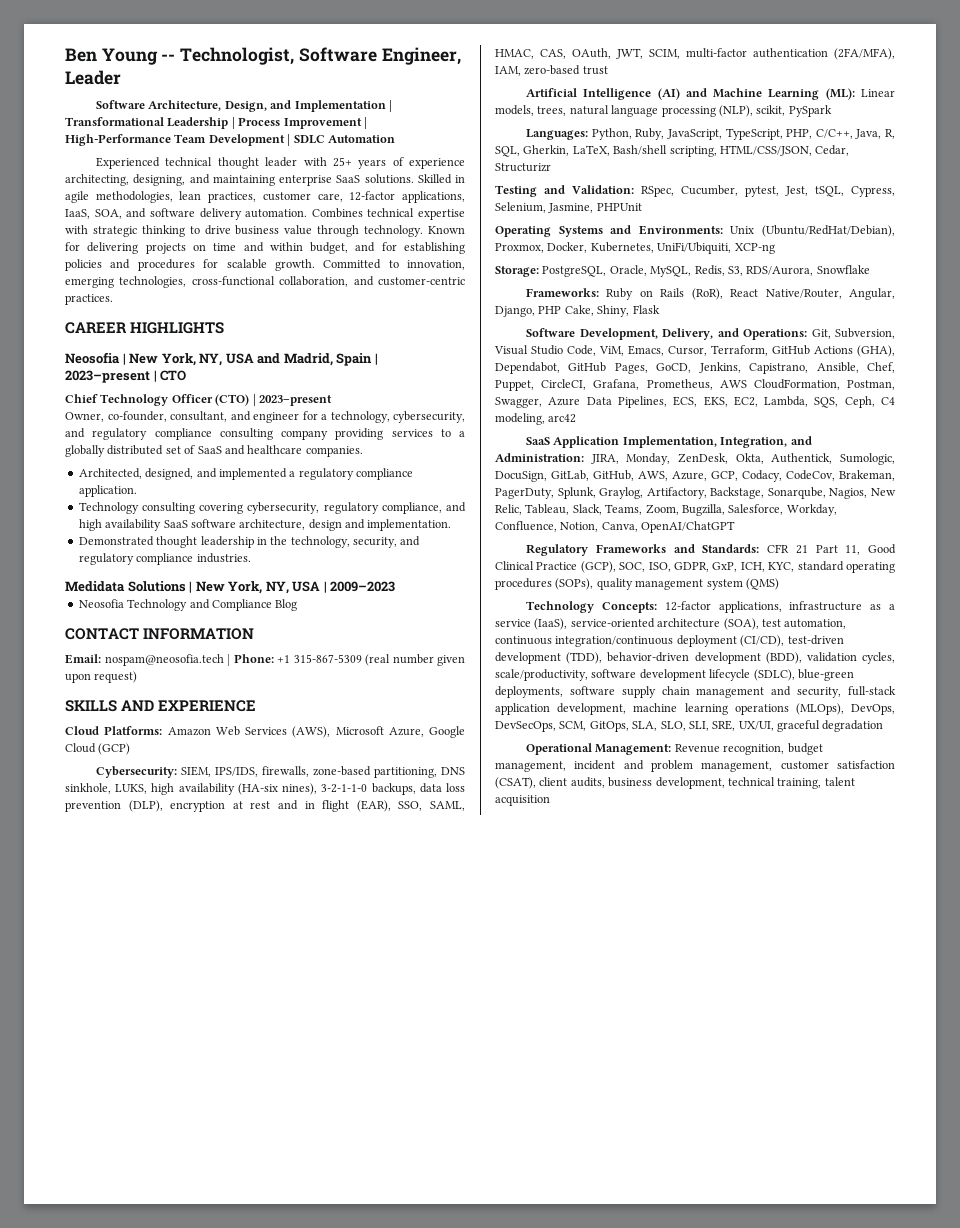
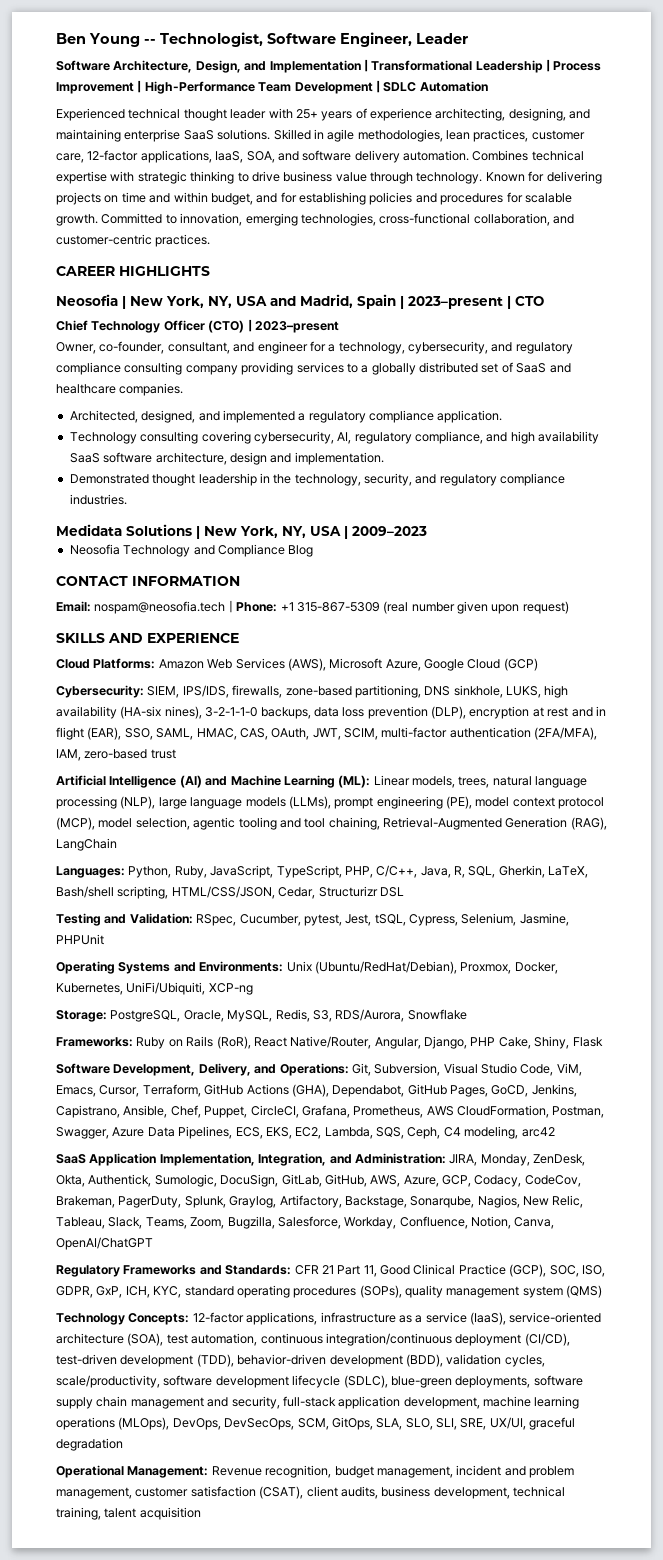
(320, 508) none -> [337,432,352,444] AI,
[756,105,832,117] scikit, PySpark -> [158,796,605,809] [56,817,607,830] [56,838,117,851] large language models (LLMs), prompt engineering (PE), model context protocol (MCP), model selection, agentic tooling and tool chaining, Retrieval-Augmented Generation (RAG), LangChain
(551, 167) none -> [379,887,404,897] DSL

